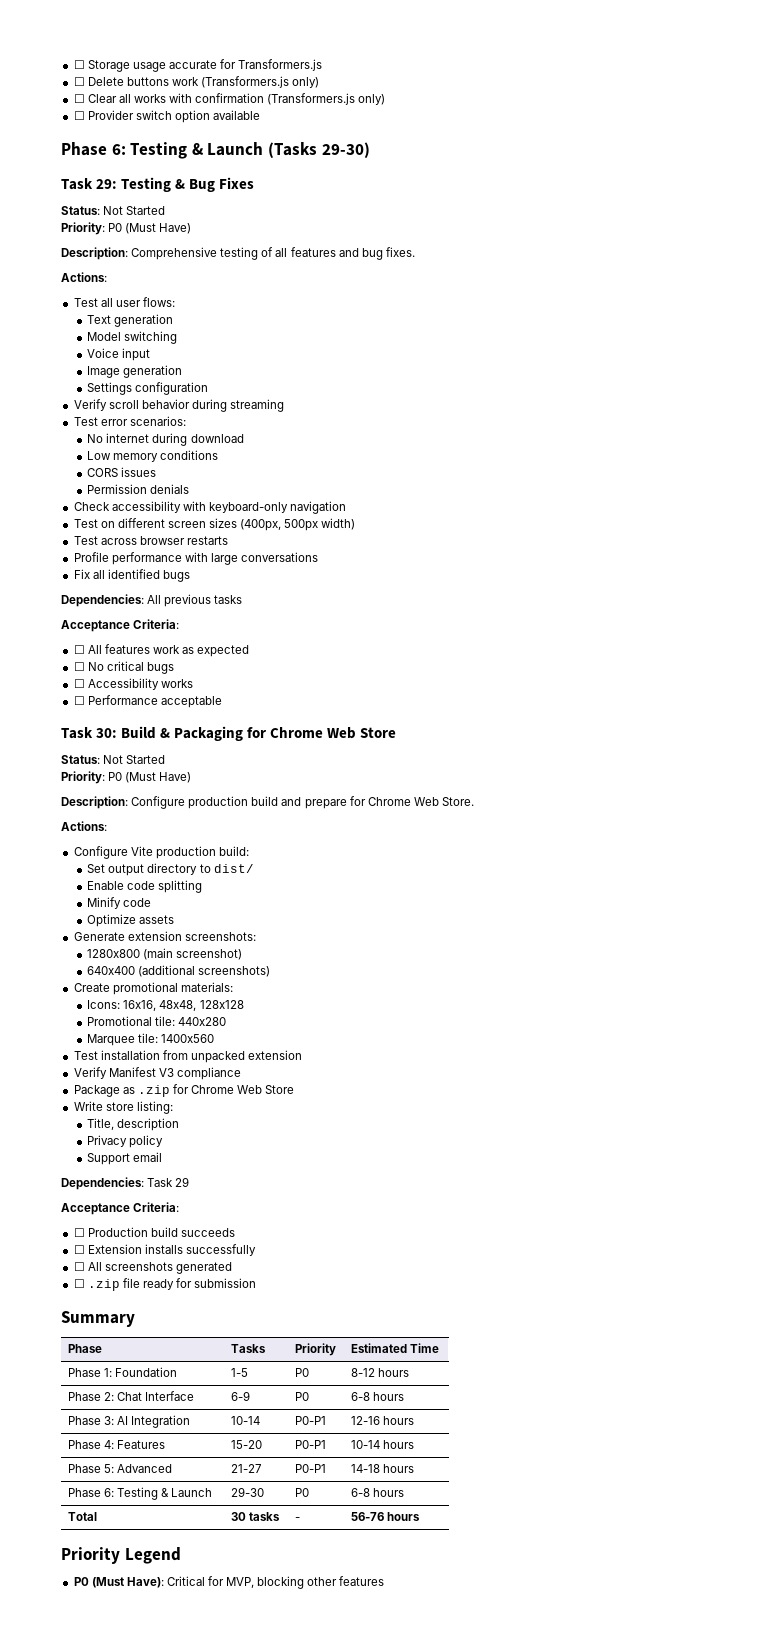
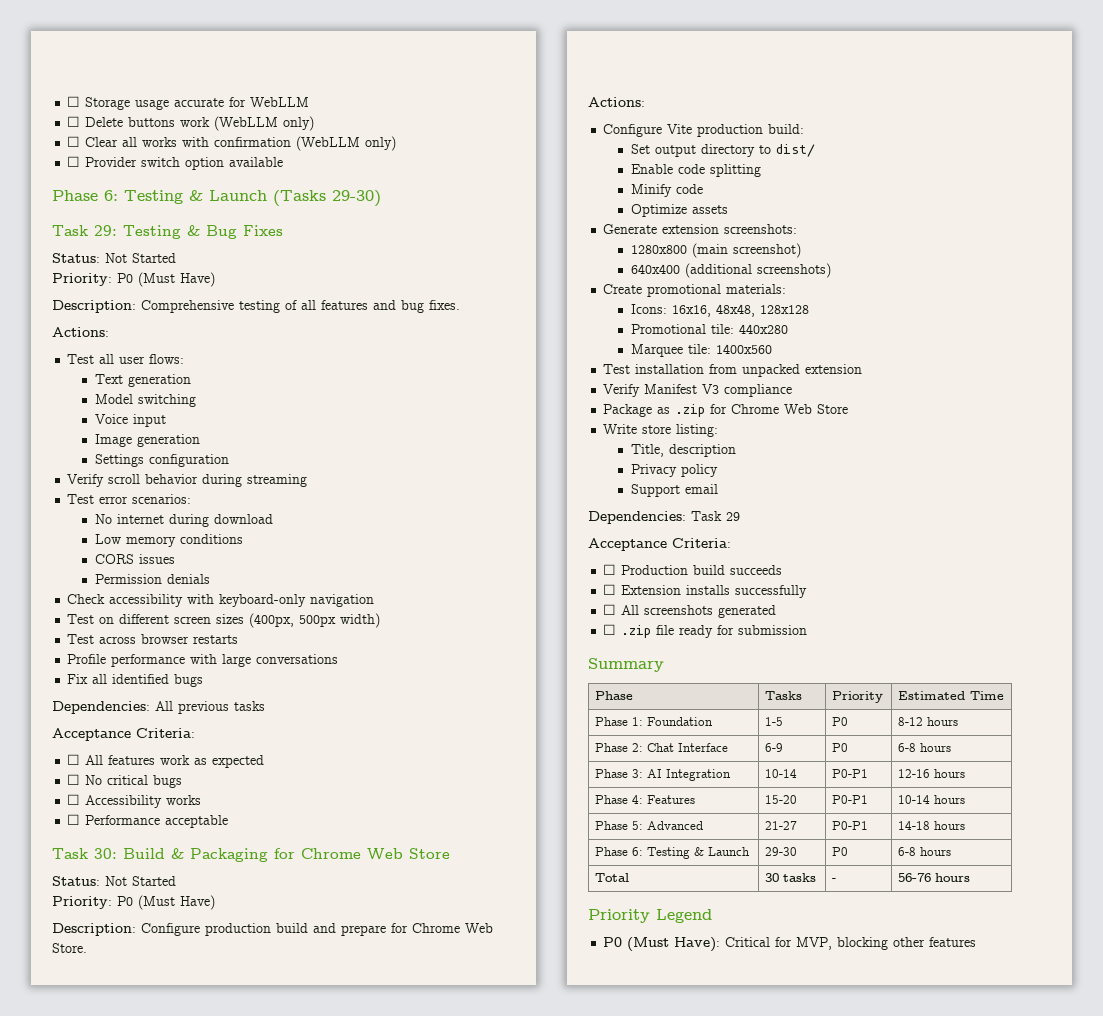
[238,59,323,71] Transformers.js -> [250,97,310,107] WebLLM
[201,76,290,88] (Transformers.js -> [214,116,279,131] (WebLLM
[267,93,356,105] (Transformers.js -> [296,136,361,151] (WebLLM

